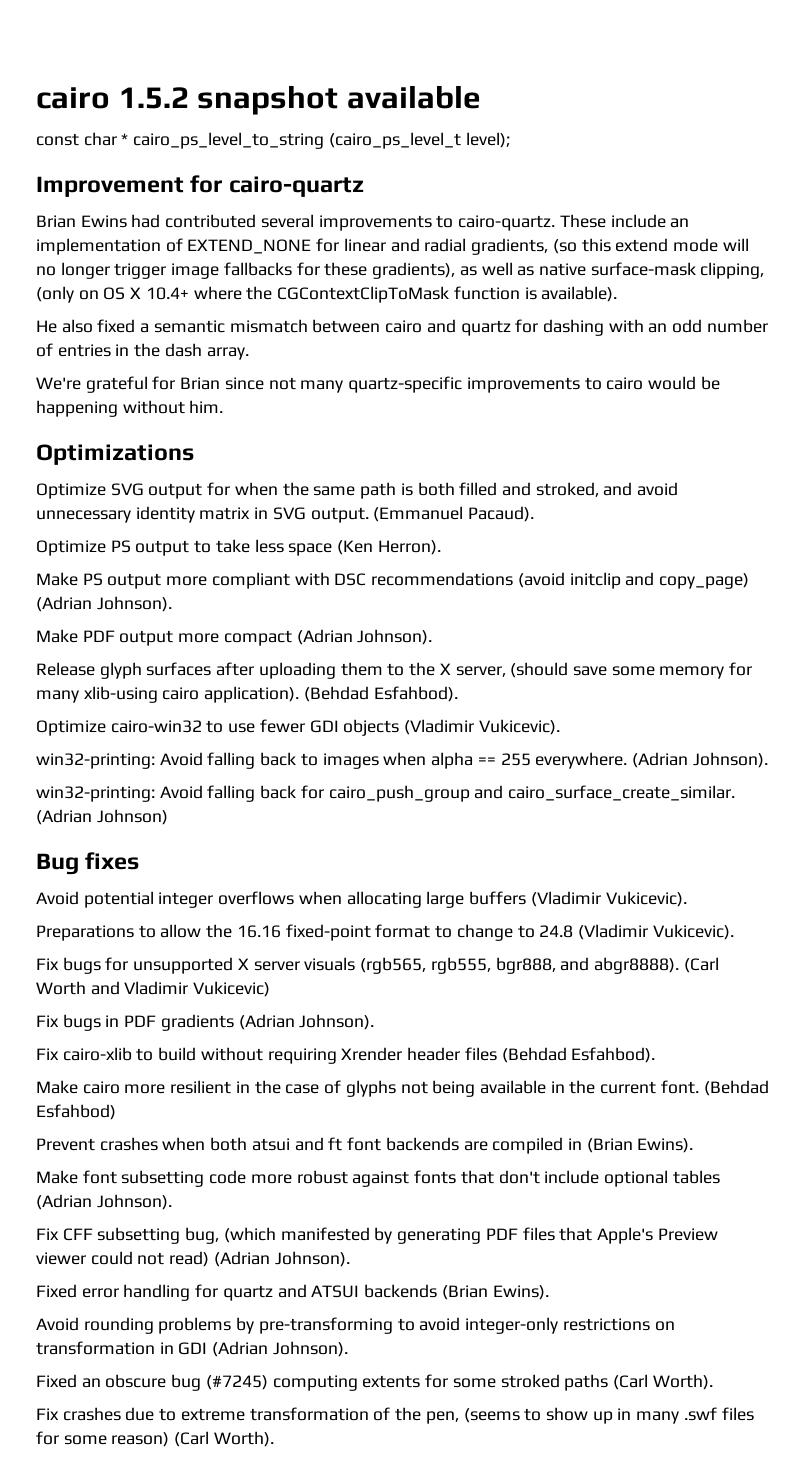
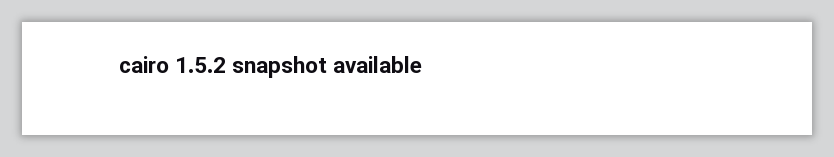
[36,132,510,149] [36,175,364,197] [36,214,690,231] [36,238,749,255] [36,262,765,279] [36,286,618,303] [36,319,768,336] [36,343,249,360] [36,376,720,393] [36,400,224,417] [36,444,194,465] [36,482,679,499] [36,506,535,523] [36,539,441,556] [36,572,749,589] [36,596,172,612] [36,629,433,646] [36,662,753,679] [36,686,458,703] [36,719,560,736] [36,752,768,769] [36,785,736,802] [36,809,168,825] [36,852,140,875] [36,891,687,908] [36,924,734,941] [36,957,719,974] [36,981,271,997] [36,1014,375,1031] [36,1047,656,1064] [36,1080,769,1097] [36,1104,116,1120] [36,1137,694,1154] [36,1170,720,1187] [36,1194,172,1210] [36,1227,718,1244] [36,1251,350,1267] [36,1284,549,1301] [36,1317,675,1334] [36,1341,348,1357] [36,1374,713,1391] [36,1407,754,1424] [36,1431,274,1447] // const char * cairo_ps_level_to_string (cairo_ps_level_t level); // Improvement for cairo-quartz // Brian Ewins had contributed several improvements to cairo-quartz. These include an implementation of EXTEND_NONE for linear and radial gradients, (so this extend mode will no longer trigger image fallbacks for these gradients), as well as native surface-mask clipping, (only on OS X 10.4+ where the CGContextClipToMask function is available). // He also fixed a semantic mismatch between cairo and quartz for dashing with an odd number of entries in the dash array. // We're grateful for Brian since not many quartz-specific improvements to cairo would be happening without him. // Optimizations // Optimize SVG output for when the same path is both filled and stroked, and avoid unnecessary identity matrix in SVG output. (Emmanuel Pacaud). // Optimize PS output to take less space (Ken Herron). // Make PS output more compliant with DSC recommendations (avoid initclip and copy_page) (Adrian Johnson). // Make PDF output more compact (Adrian Johnson). // Release glyph surfaces after uploading them to the X server, (should save some memory for many xlib-using cairo application). (Behdad Esfahbod). // Optimize cairo-win32 to use fewer GDI objects (Vladimir Vukicevic). // win32-printing: Avoid falling back to images when alpha == 255 everywhere. (Adrian Johnson). // win32-printing: Avoid falling back for cairo_push_group and cairo_surface_create_similar. (Adrian Johnson) // Bug fixes // Avoid potential integer overflows when allocating large buffers (Vladimir Vukicevic). // Preparations to allow the 16.16 fixed-point format to change to 24.8 (Vladimir Vukicevic). // Fix bugs for unsupported X server visuals (rgb565, rgb555, bgr888, and abgr8888). (Carl Worth and Vladimir Vukicevic) // Fix bugs in PDF gradients (Adrian Johnson). // Fix cairo-xlib to build without requiring Xrender header files (Behdad Esfahbod). // Make cairo more resilient in the case of glyphs not being available in the current font. (Behdad Esfahbod) // Prevent crashes when both atsui and ft font backends are compiled in (Brian Ewins). // Make font subsetting code more robust against fonts that don't include optional tables (Adrian Johnson). // Fix CFF subsetting bug, (which manifested by generating PDF files that Apple's Preview viewer could not read) (Adrian Johnson). // Fixed error handling for quartz and ATSUI backends (Brian Ewins). // Avoid rounding problems by pre-transforming to avoid integer-only restrictions on transformation in GDI (Adrian Johnson). // Fixed an obscure bug (#7245) computing extents for some stroked paths (Carl Worth). // Fix crashes due to extreme transformation of the pen, (seems to show up in many .swf files for some reason) (Carl Worth). -> (423, 64) none

